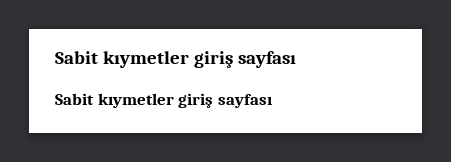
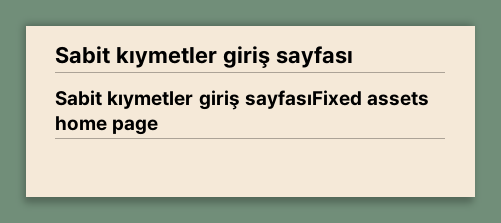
[217,94,272,108] sayfası -> [244,90,430,109] [55,116,159,135] sayfasıFixed assets home page

